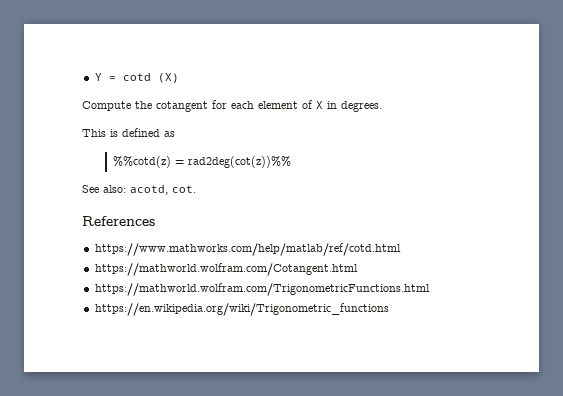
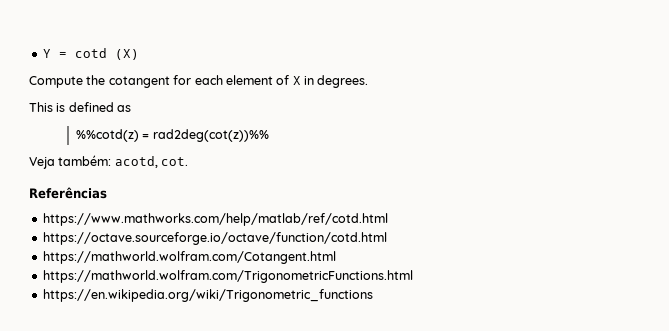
[82,185,126,193] See also: -> [29,155,112,169] Veja também:
[82,216,155,226] References -> [29,187,107,199] Referências
(401, 249) none -> [42,232,387,245] // https://octave.sourceforge.io/octave/function/cotd.html

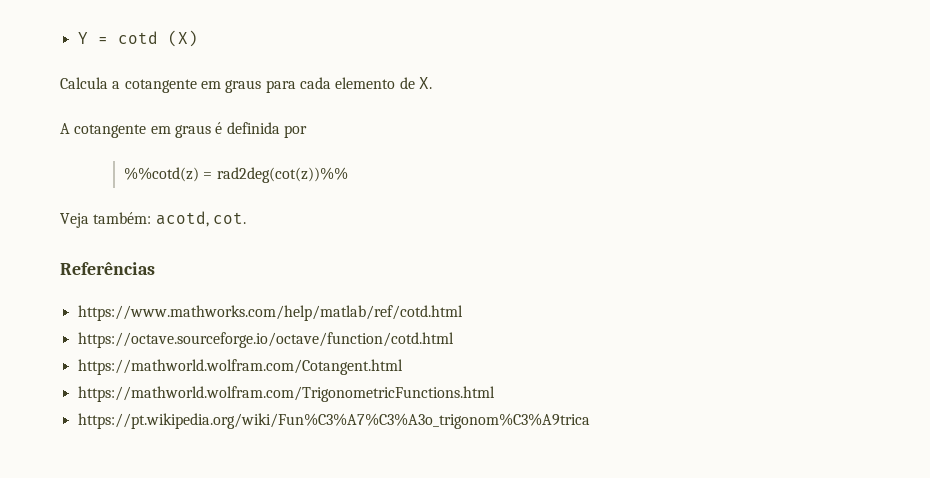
[29,75,369,88] [29,102,132,112] Compute the cotangent for each element of X in degrees. // This is defined as -> [60,77,432,93] [60,122,307,138] Calcula a cotangente em graus para cada elemento de X. // A cotangente em graus é definida por
[42,289,373,302] https://en.wikipedia.org/wiki/Trigonometric_functions -> [77,413,590,429] https://pt.wikipedia.org/wiki/Fun%C3%A7%C3%A3o_trigonom%C3%A9trica

